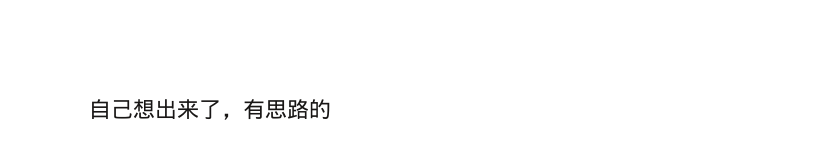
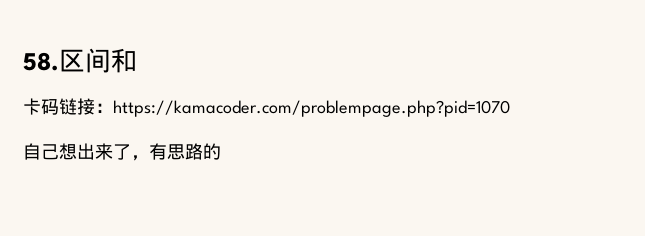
(89, 109) none -> [23,48,137,73] [23,98,510,117] 58.区间和 // 卡码链接：https://kamacoder.com/problempage.php?pid=1070 //

